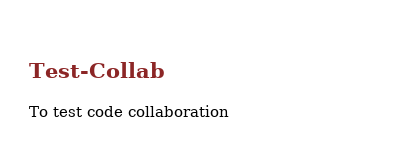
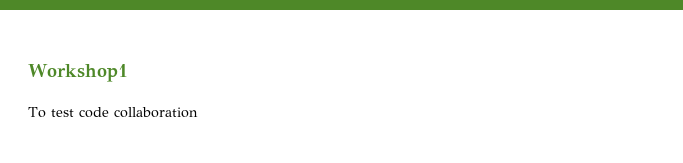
[29,62,165,78] Test-Collab -> [28,64,128,82] Workshop1

